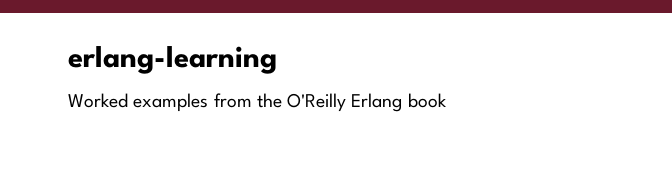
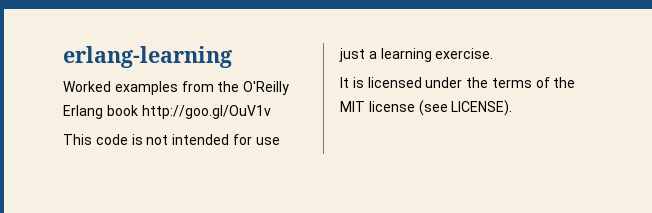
(447, 100) none -> [141,105,271,119] [63,134,280,145] [339,48,494,62] [340,77,576,88] [340,100,513,116] http://goo.gl/OuV1v // This code is not intended for use just a learning exercise. // It is licensed under the terms of the MIT license (see LICENSE).

